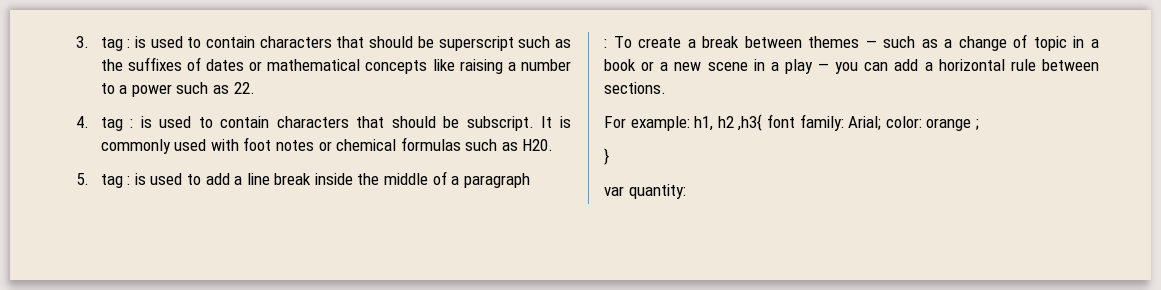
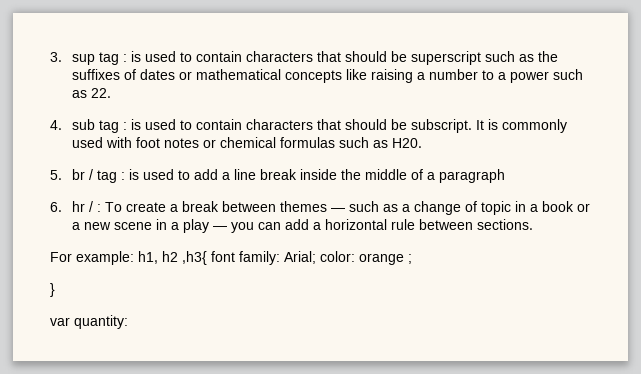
(89, 42) none -> [71,54,95,65] sup
(89, 122) none -> [71,119,95,130] sub
(89, 179) none -> [71,169,93,180] br /
(530, 180) none -> [50,201,93,212] 6. hr /

